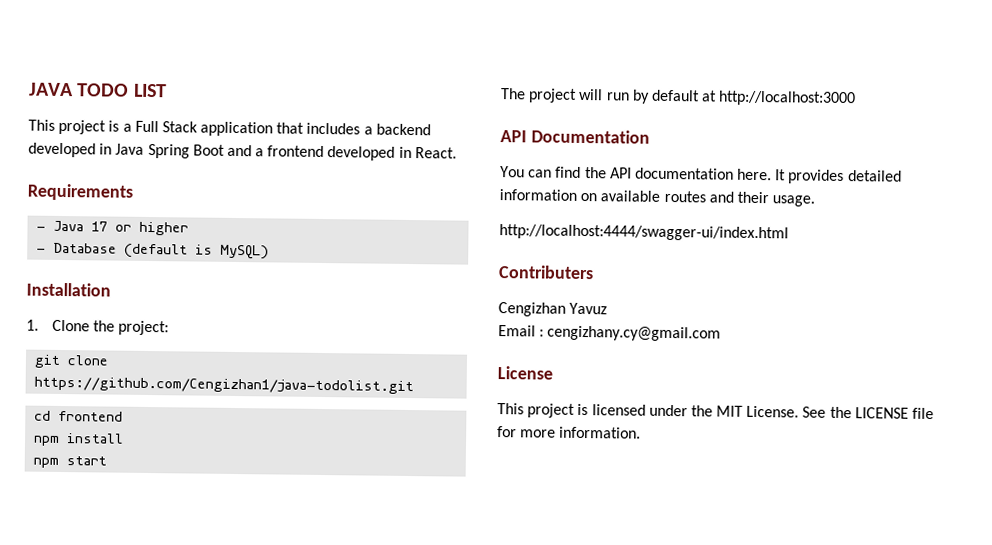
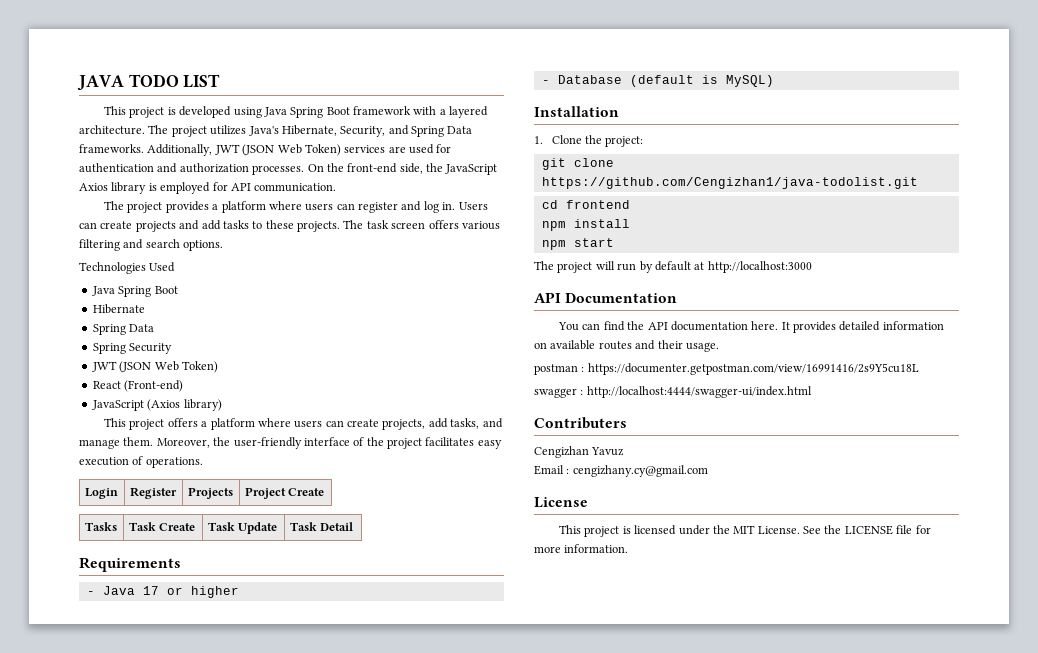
[122,120,431,137] [28,142,457,161] a Full Stack application that includes a backend developed in Java Spring Boot and a frontend developed in React. -> [179,106,489,118] [79,125,473,137] [79,144,452,156] [79,163,498,175] [79,182,337,194] [104,201,488,213] [79,220,500,232] [79,239,224,251] [79,262,176,274] [91,286,178,297] [92,304,145,314] [92,324,155,335] [92,343,173,354] [91,361,218,373] [92,380,184,392] [91,399,222,411] [104,418,503,430] [79,437,502,449] [79,456,203,468] [84,488,118,499] [129,487,177,499] [187,487,233,499] [244,487,324,499] [84,522,117,531] [128,522,195,531] [207,522,277,534] [289,522,353,531] developed using Java Spring Boot framework with a layered architecture. The project utilizes Java's Hibernate, Security, and Spring Data frameworks. Additionally, JWT (JSON Web Token) services are used for authentication and authorization processes. On the front-end side, the JavaScript Axios library is employed for API communication. // The project provides a platform where users can register and log in. Users can create projects and add tasks to these projects. The task screen offers various filtering and search options. // Technologies Used // Java Spring Boot // Hibernate // Spring Data // Spring Security // JWT (JSON Web Token) // React (Front-end) // JavaScript (Axios library) // This project offers a platform where users can create projects, add tasks, and manage them. Moreover, the user-friendly interface of the project facilitates easy execution of operations. // Login | Register | Projects | Project Create // Tasks | Task Create | Task Update | Task Detail
(816, 201) none -> [534,363,919,375] [534,388,584,398] postman : https://documenter.getpostman.com/view/16991416/2s9Y5cu18L // swagger :

